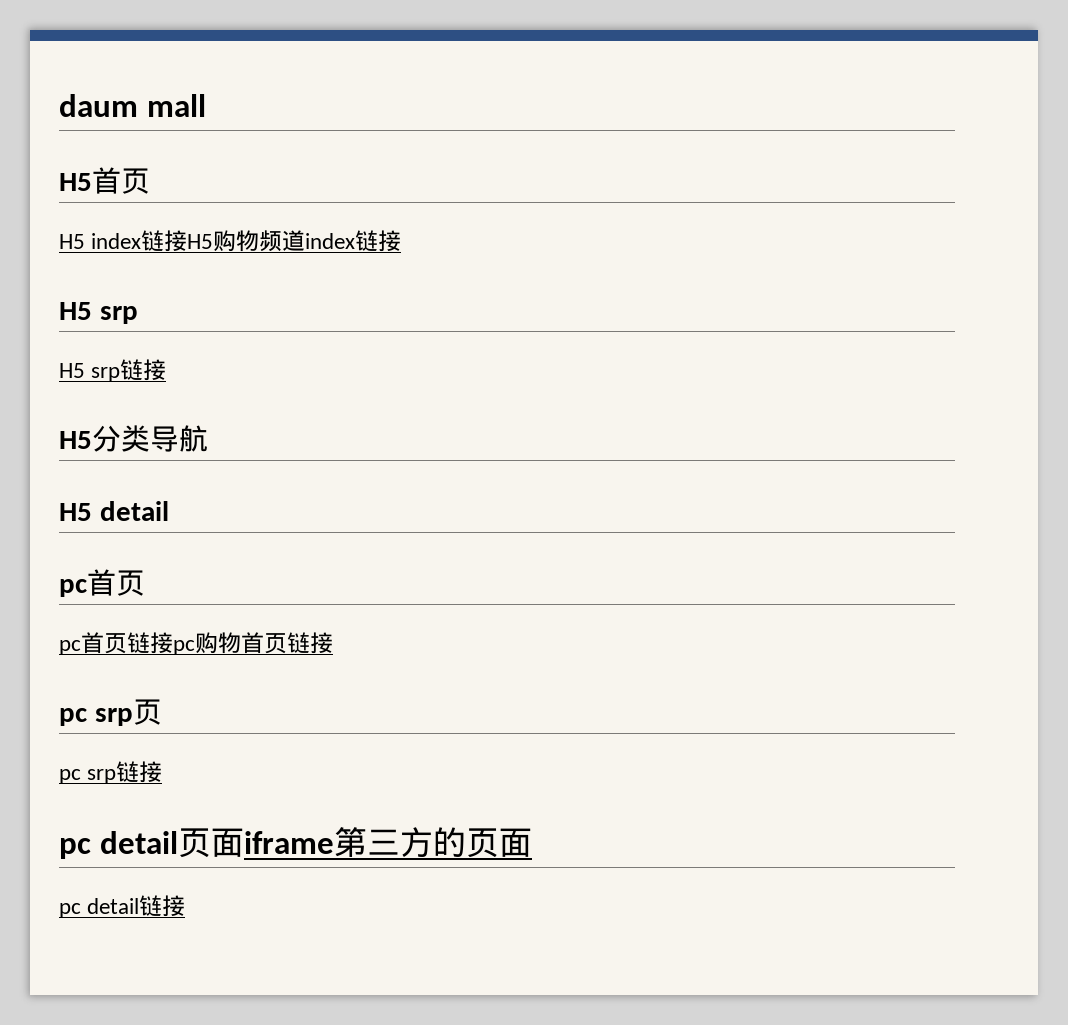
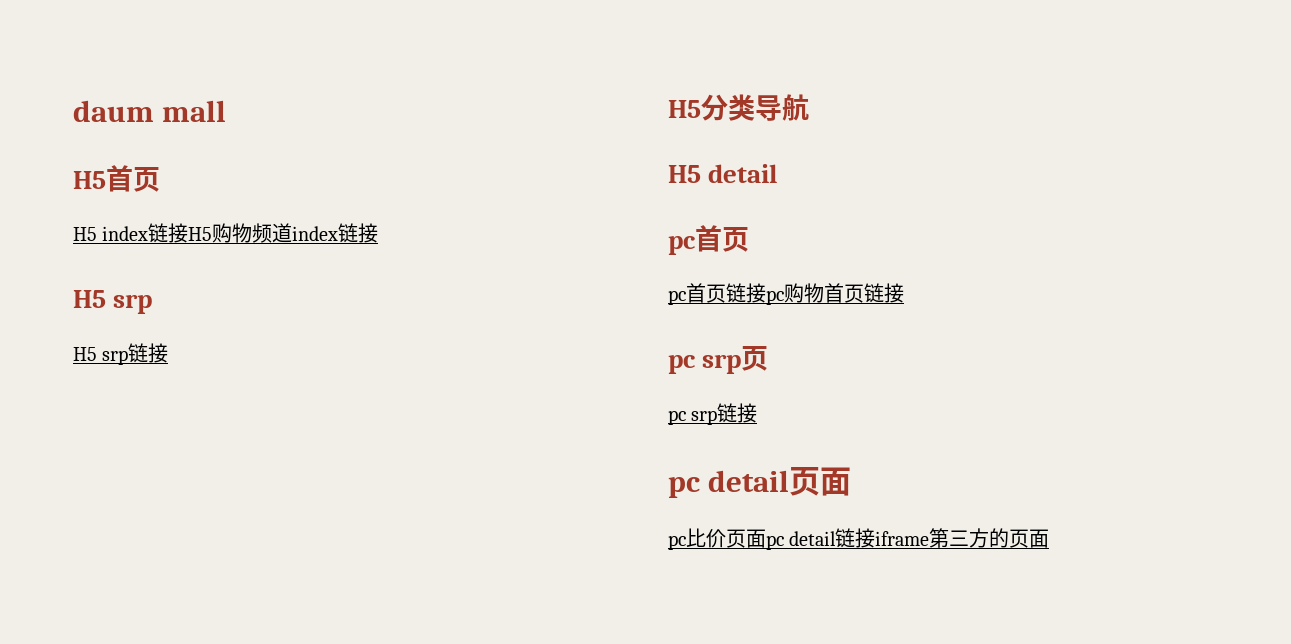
(244, 842) none -> [668,528,876,550] // pc比价页面pc detail链接
[59,895,186,918] // pc detail链接 -> (1050, 538) none

